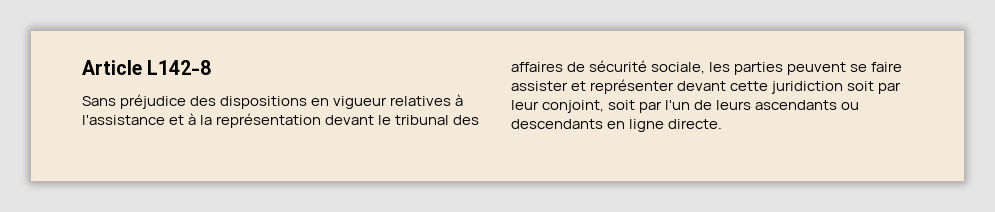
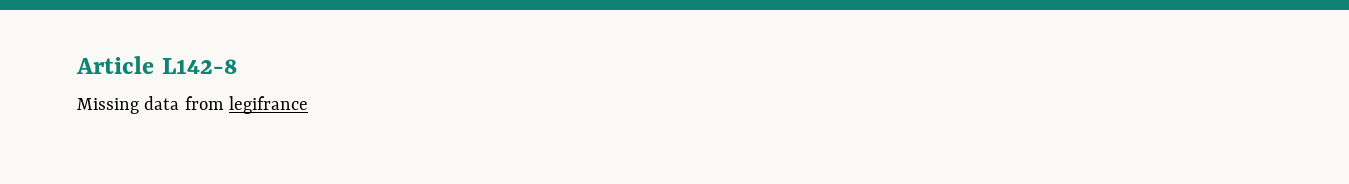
[82,94,464,109] [82,113,480,128] [511,60,903,75] [511,79,902,94] [511,100,860,113] [511,119,723,132] Sans préjudice des dispositions en vigueur relatives à l'assistance et à la représentation devant le tribunal des affaires de sécurité sociale, les parties peuvent se faire assister et représenter devant cette juridiction soit par leur conjoint, soit par l'un de leurs ascendants ou descendants en ligne directe. -> [77,96,309,114] Missing data from legifrance

